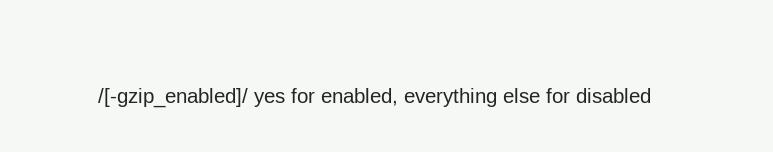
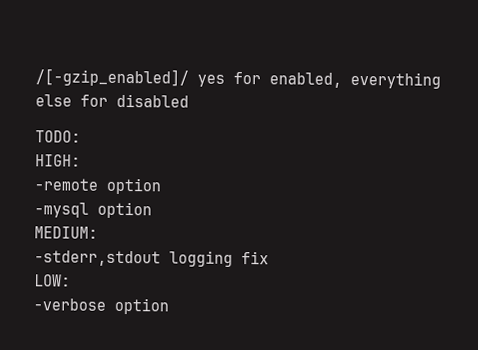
(651, 95) none -> [35,130,81,143] [35,154,81,167] [34,177,161,195] [34,201,152,219] [34,226,98,239] [34,250,269,267] [34,274,71,287] [33,297,169,315] // TODO: // HIGH: // -remote option // -mysql option // MEDIUM: // -stderr,stdout logging fix // LOW: // -verbose option

